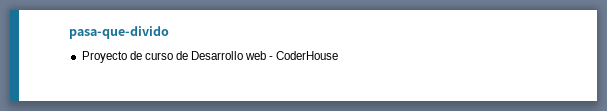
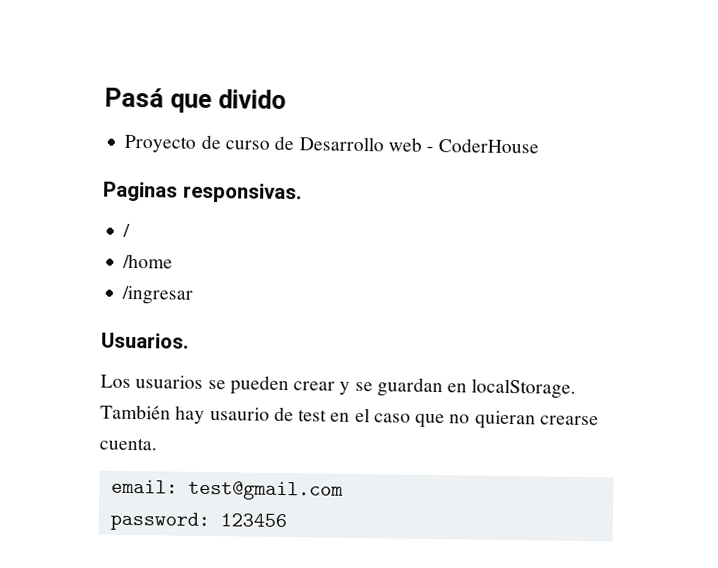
[69,26,169,39] pasa-que-divido -> [104,87,286,114] Pasá que divido
(339, 55) none -> [103,181,302,204] [122,223,131,237] [122,253,174,269] [121,285,194,305] [101,332,189,349] [100,374,577,399] [100,404,599,430] [99,437,157,451] [110,479,344,501] [109,511,287,532] // Paginas responsivas. // / // /home // /ingresar // Usuarios. // Los usuarios se pueden crear y se guardan en localStorage. También hay usaurio de test en el caso que no quieran crearse cuenta. // email: test@gmail.com // password: 123456

